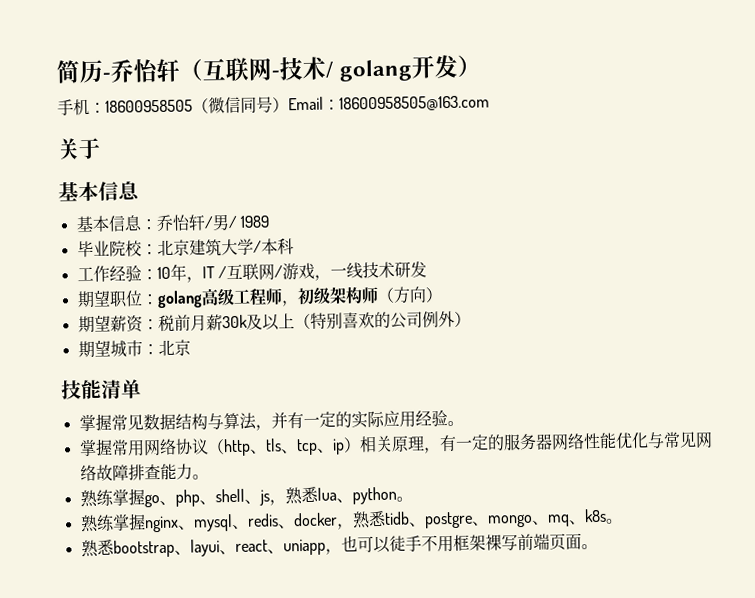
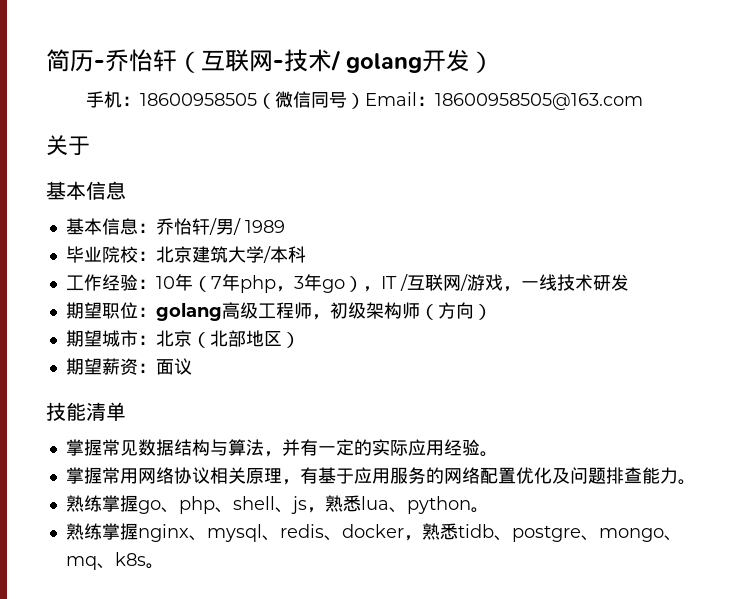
(187, 272) none -> [192,274,363,293] （7年php，3年go）
[109,310,471,333] [77,339,191,358] 薪资：税前月薪30k及以上（特别喜欢的公司例外） // 期望城市：北京 -> [101,330,300,348] [65,358,192,375] 城市：北京（北部地区） // 期望薪资：面议
[206,431,713,457] [79,464,129,482] （http、tls、tcp、ip）相关原理，有一定的服务器网络性能优化与常见网络故障 -> [209,467,606,485] 相关原理，有基于应用服务的网络配置优化及问题
[80,533,598,558] // 熟悉bootstrap、layui、react、uniapp，也可以徒手不用框架裸写前端页面。 -> (164, 566) none

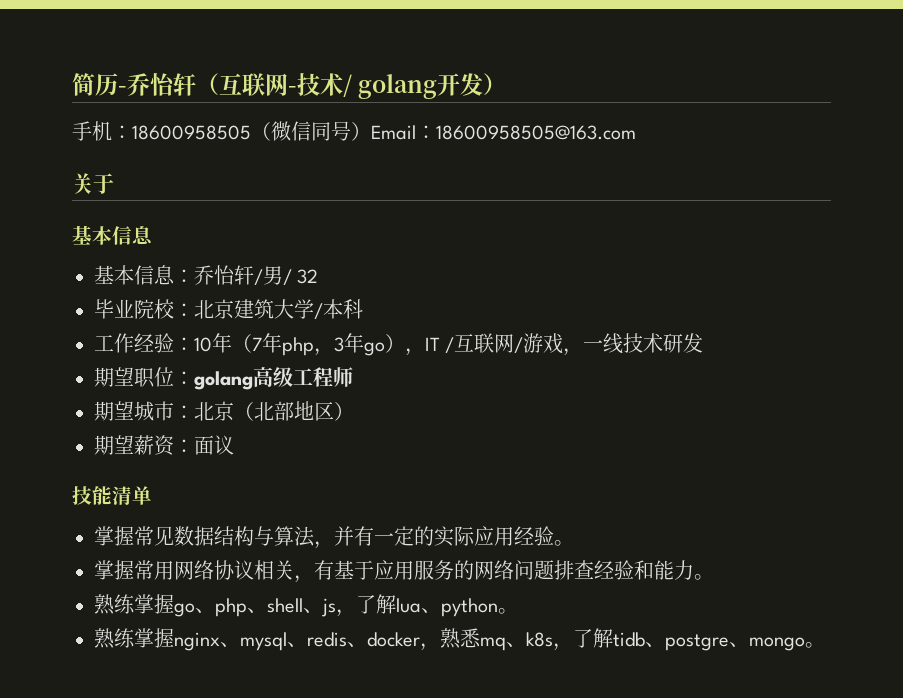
[244,220,285,233] 1989 -> [297,269,319,284] 32
[311,302,492,320] ，初级架构师（方向） -> (353, 377) none
[245,468,282,484] 原理 -> (294, 570) none
[479,467,570,484] 配置优化及 -> (514, 570) none
(642, 475) none -> [594,560,654,580] 经验和
[324,495,361,512] 熟悉 -> [356,594,396,614] 了解
(458, 531) none -> [480,628,613,651] mq、k8s，了解
[663,535,682,541] [65,552,146,570] 、mq、k8s -> (805, 644) none

